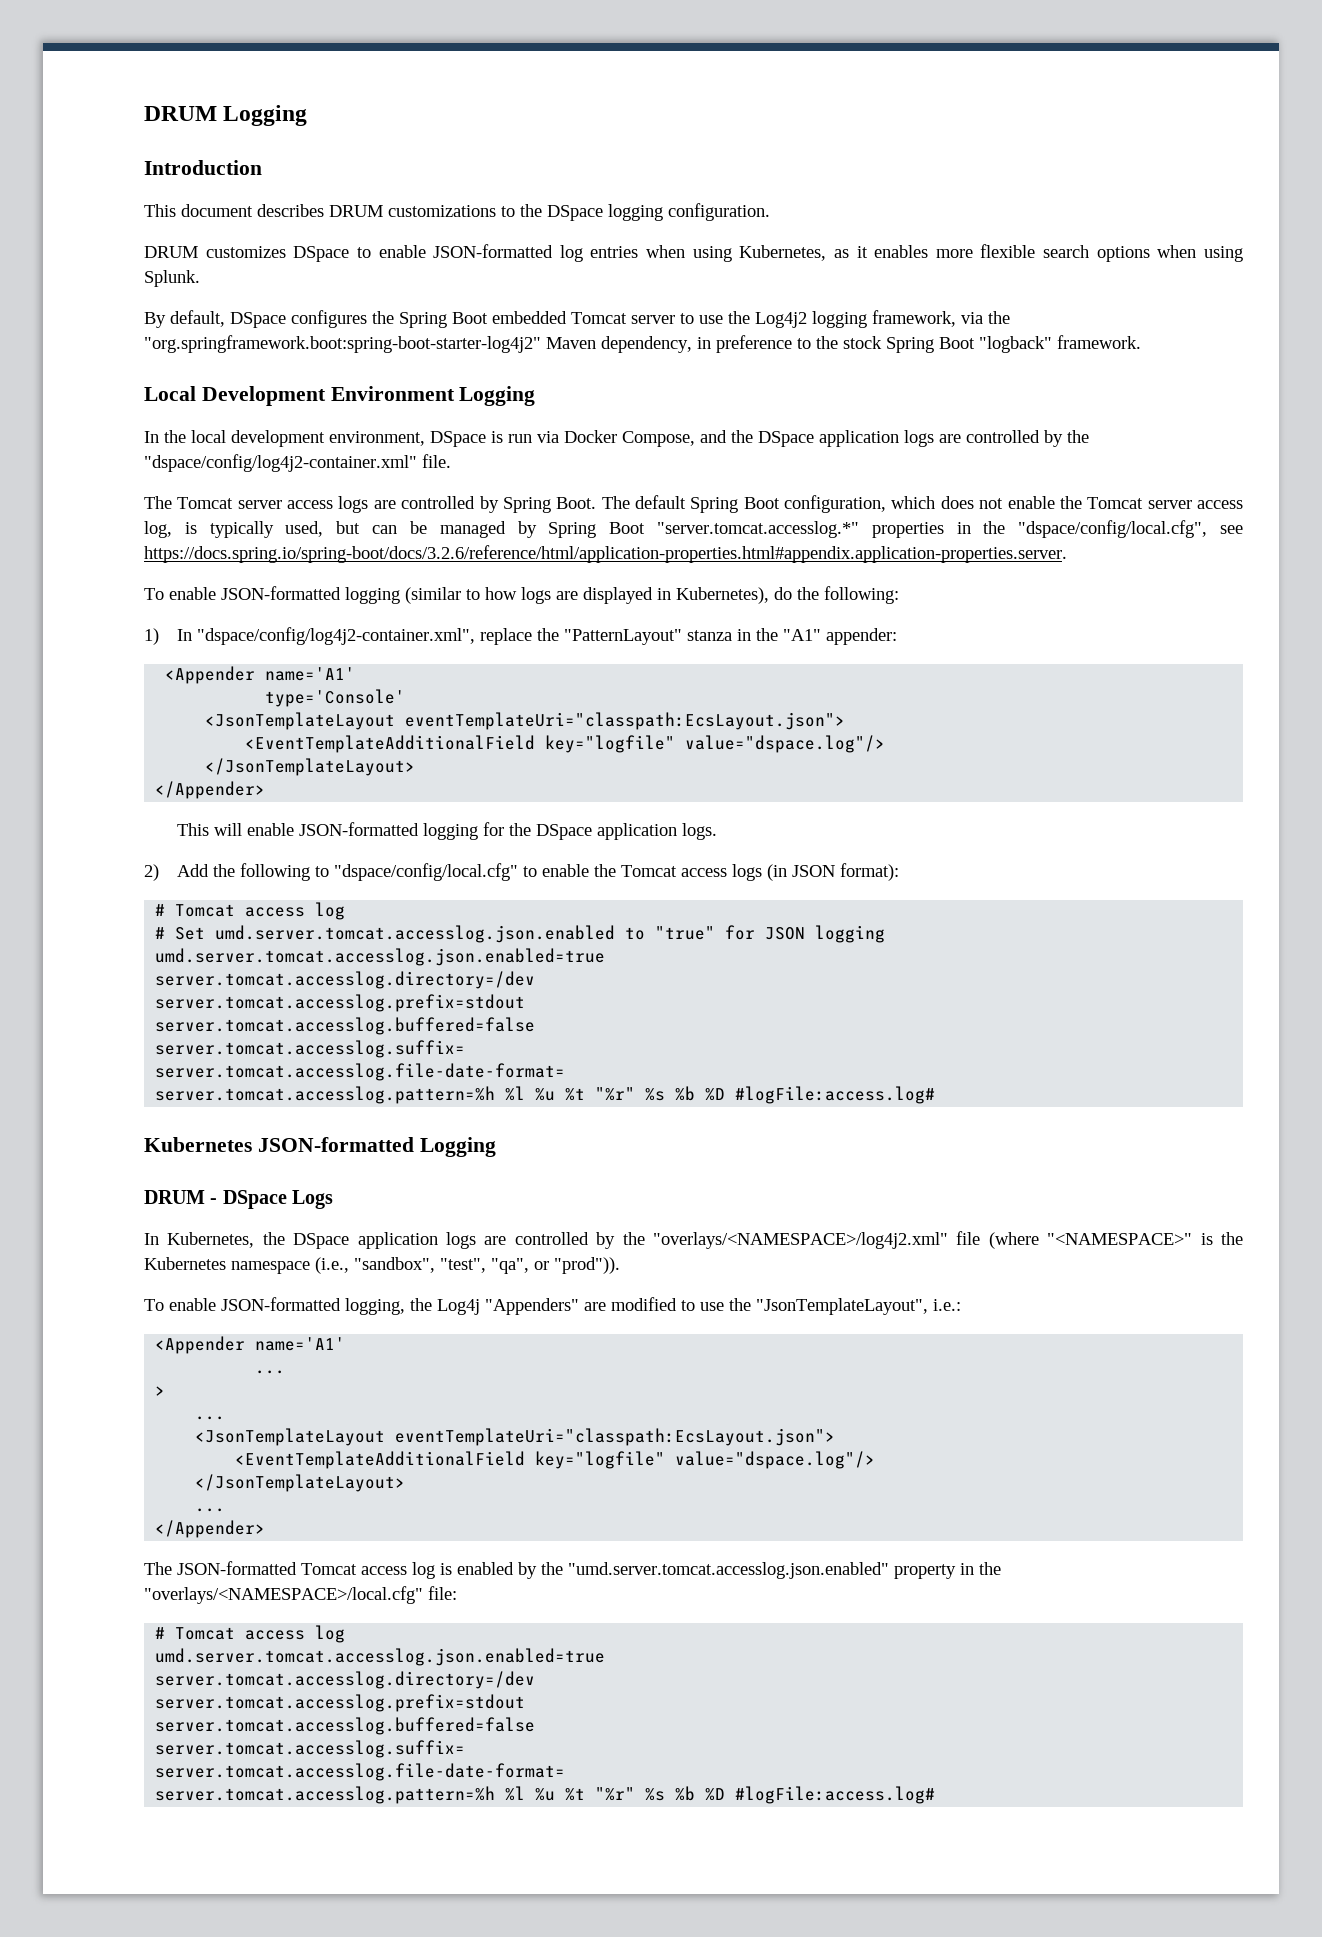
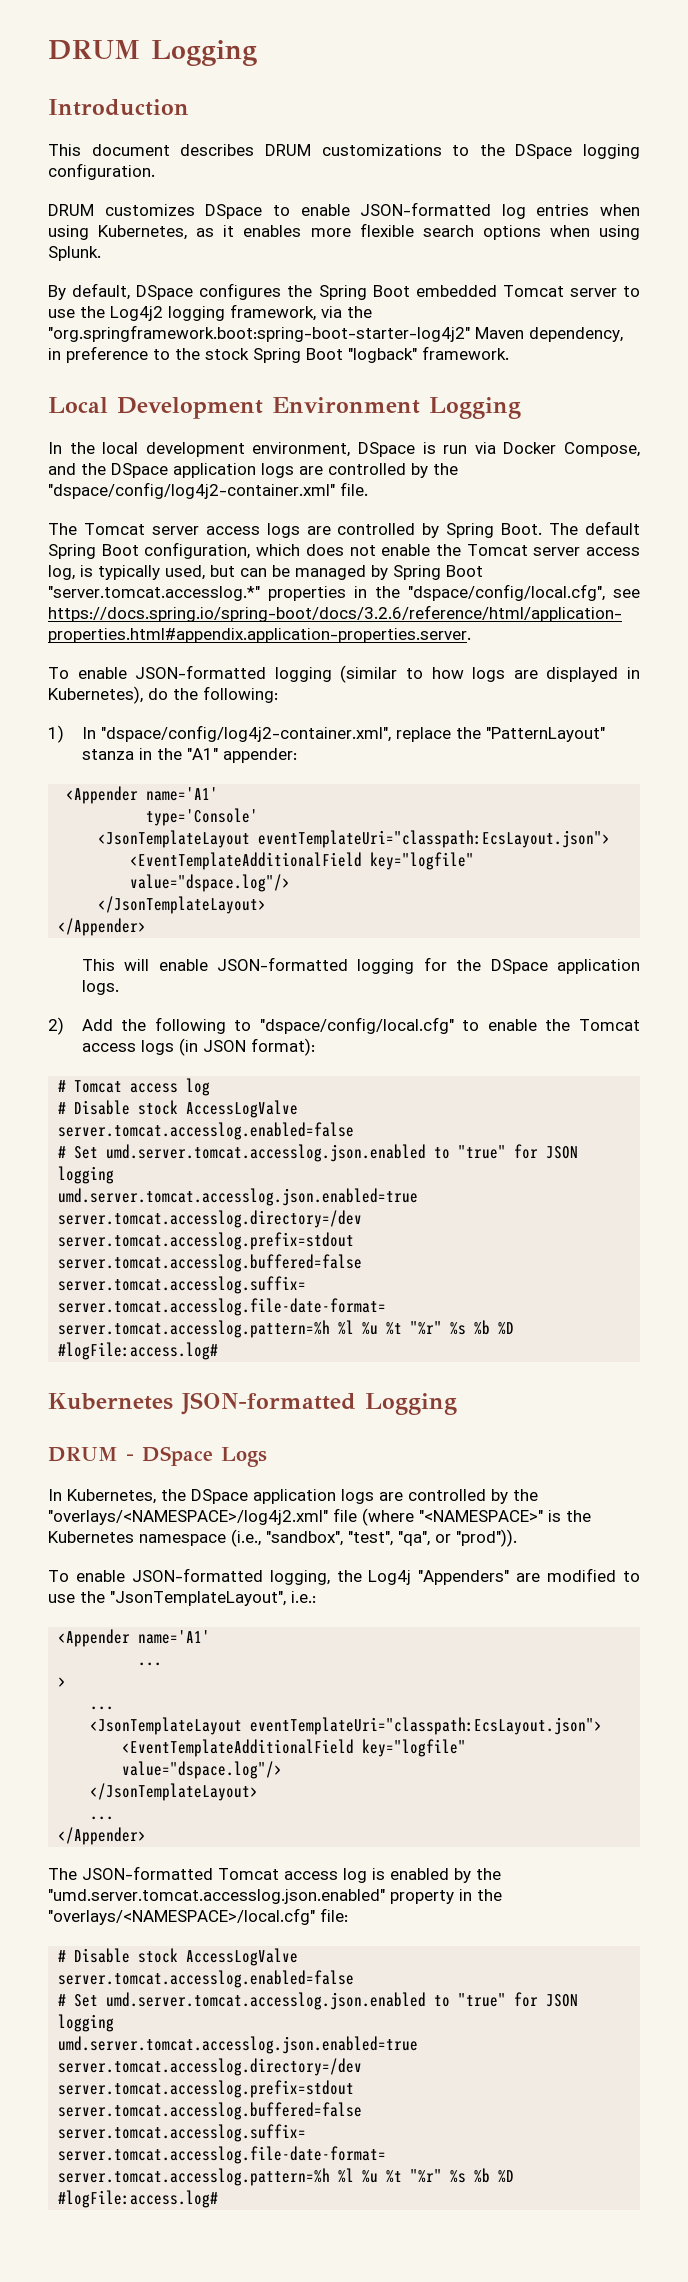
(346, 911) none -> [58,1100,299,1118] [58,1122,355,1140] // # Disable stock AccessLogValve // server.tomcat.accesslog.enabled=false
[175,1625,346,1643] Tomcat access log -> [74,1948,299,1966] [58,1970,355,1988] [58,1992,579,2010] [58,2014,115,2032] Disable stock AccessLogValve // server.tomcat.accesslog.enabled=false // # Set umd.server.tomcat.accesslog.json.enabled to "true" for JSON logging

